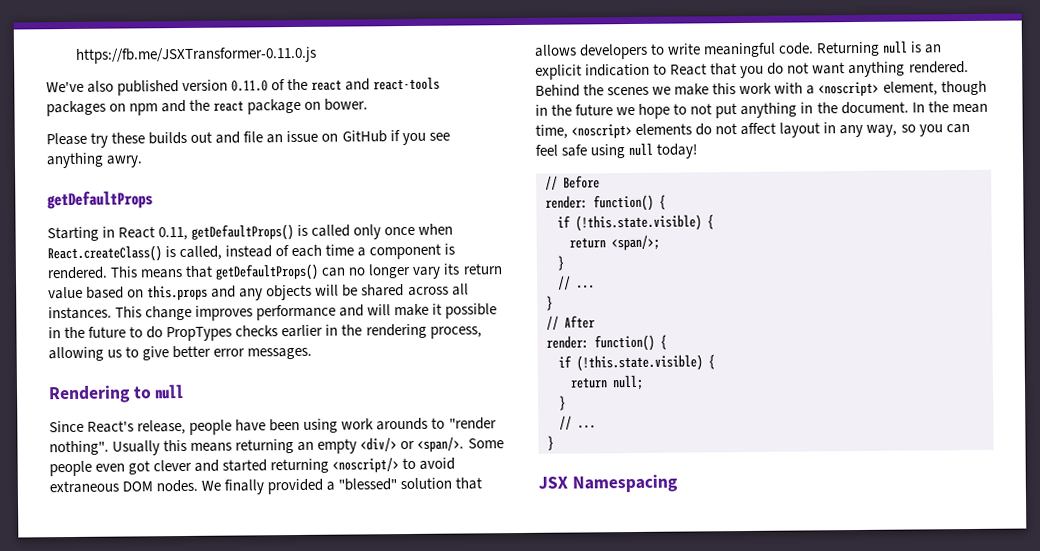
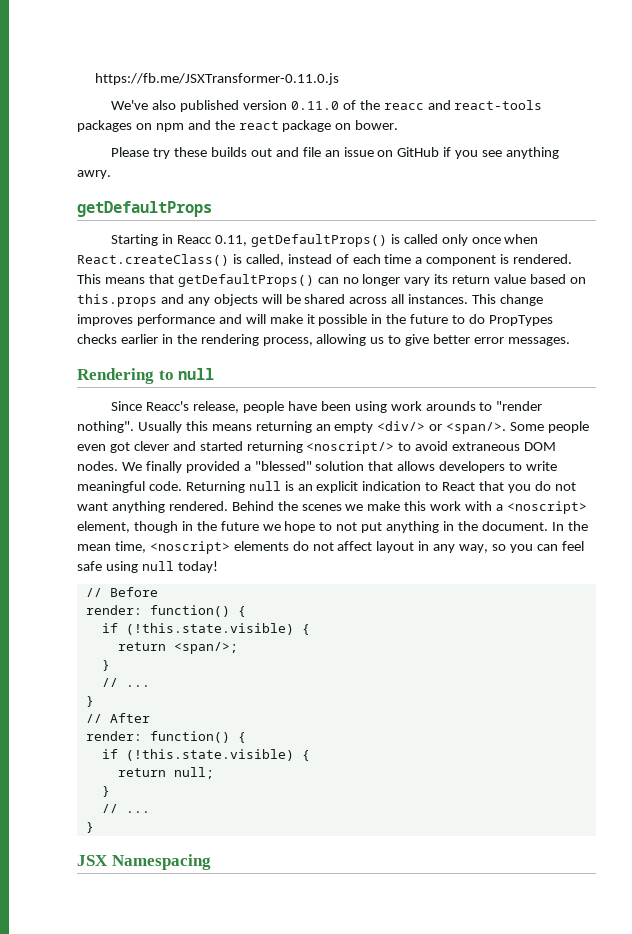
[311,79,343,91] react -> [383,103,424,110] reacc
[118,226,156,239] React -> [177,235,213,244] Reacc
[87,420,135,433] React's -> [146,401,190,411] Reacc's

